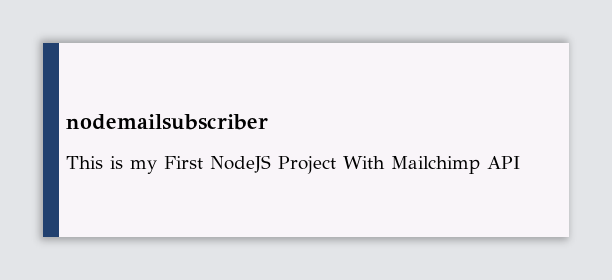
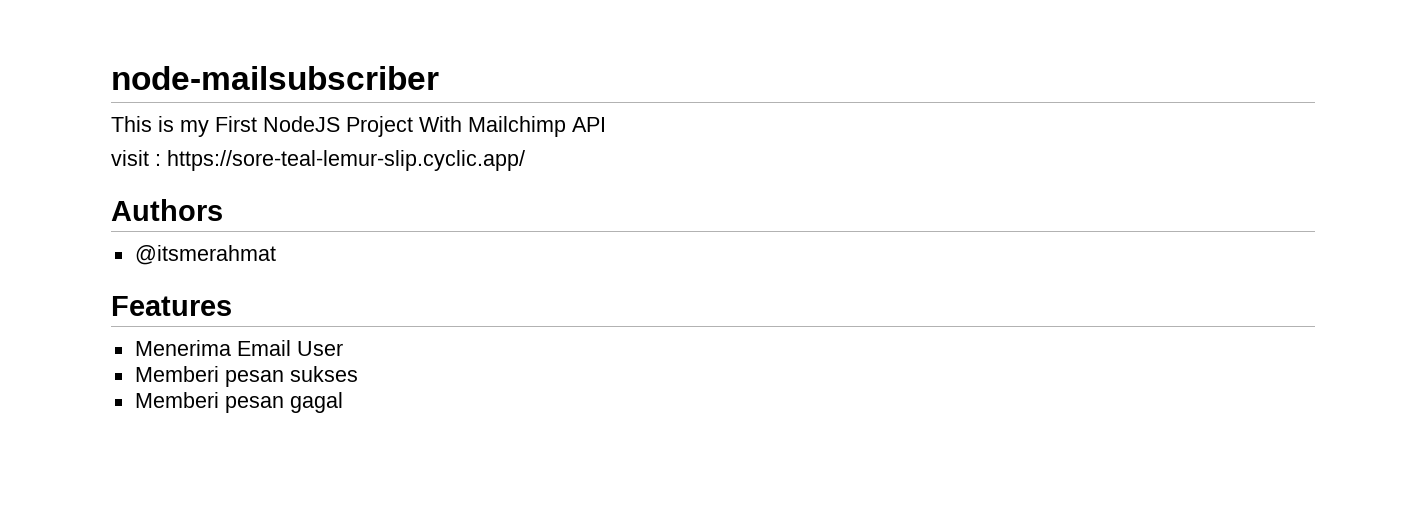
[66,114,268,130] nodemailsubscriber -> [111,66,439,90] node-mailsubscriber
(520, 162) none -> [111,150,525,171] [111,199,223,221] [134,245,276,265] [111,296,232,316] [134,340,343,356] [134,366,358,387] [134,392,343,413] // visit : https://sore-teal-lemur-slip.cyclic.app/ // Authors // @itsmerahmat // Features // Menerima Email User // Memberi pesan sukses // Memberi pesan gagal

